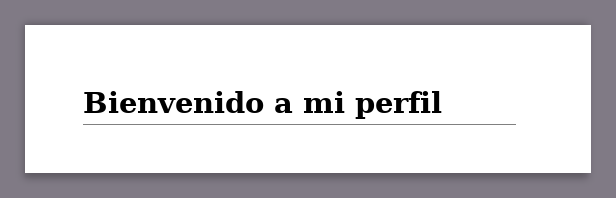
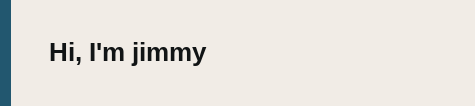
[83,91,442,119] Bienvenido a mi perfil -> [49,42,208,66] Hi, I'm jimmy

